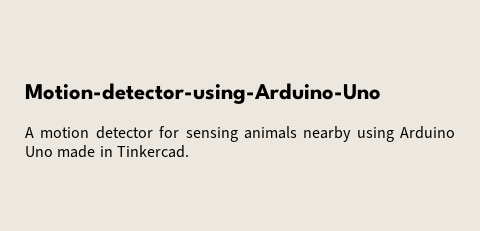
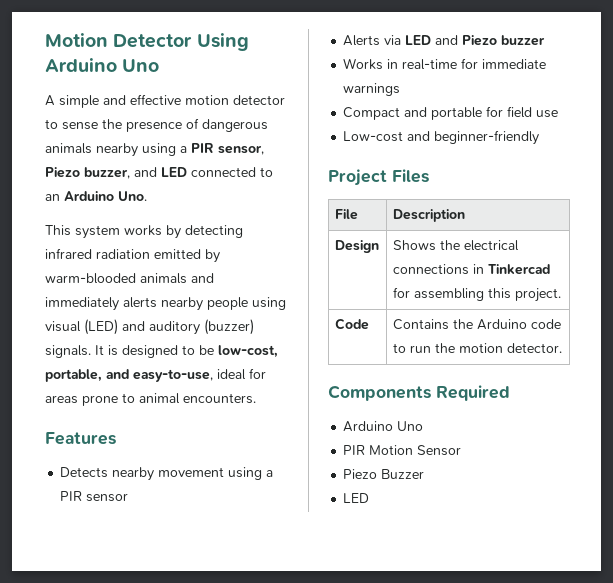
[25,83,381,104] [25,126,455,142] [25,145,189,158] Motion-detector-using-Arduino-Uno // A motion detector for sensing animals nearby using Arduino Uno made in Tinkercad. -> [45,33,249,51] [45,58,160,72] [45,94,285,108] [45,118,268,132] [45,143,264,157] [45,167,273,179] [45,191,147,201] [45,225,243,239] [45,248,220,263] [45,273,214,284] [45,297,286,311] [45,319,254,335] [45,345,278,358] [45,368,266,382] [45,393,256,406] [45,432,116,445] [60,467,274,481] [60,491,129,502] [343,35,546,46] [343,58,547,70] [343,83,401,96] [343,106,559,120] [343,130,540,145] [328,169,429,186] [334,209,358,220] [392,209,465,222] [334,240,379,253] [392,240,519,251] [392,264,550,275] [392,287,561,302] [334,318,369,330] [392,319,561,330] [392,343,562,353] [328,385,510,401] [343,421,424,432] [343,445,462,456] [343,469,425,479] [343,493,370,503] Motion Detector Using Arduino Uno // A simple and effective motion detector to sense the presence of dangerous animals nearby using a PIR sensor, Piezo buzzer, and LED connected to an Arduino Uno. // This system works by detecting infrared radiation emitted by warm-blooded animals and immediately alerts nearby people using visual (LED) and auditory (buzzer) signals. It is designed to be low-cost, portable, and easy-to-use, ideal for areas prone to animal encounters. // Features // Detects nearby movement using a PIR sensor // Alerts via LED and Piezo buzzer // Works in real-time for immediate warnings // Compact and portable for field use // Low-cost and beginner-friendly // Project Files // File | Description // Design | Shows the electrical connections in Tinkercad for assembling this project. // Code | Contains the Arduino code to run the motion detector. // Components Required // Arduino Uno // PIR Motion Sensor // Piezo Buzzer // LED

